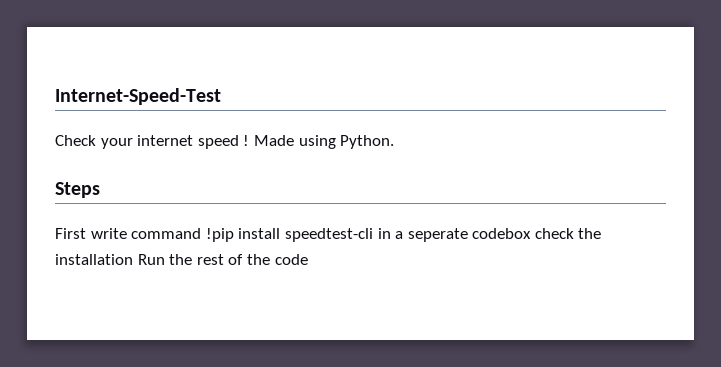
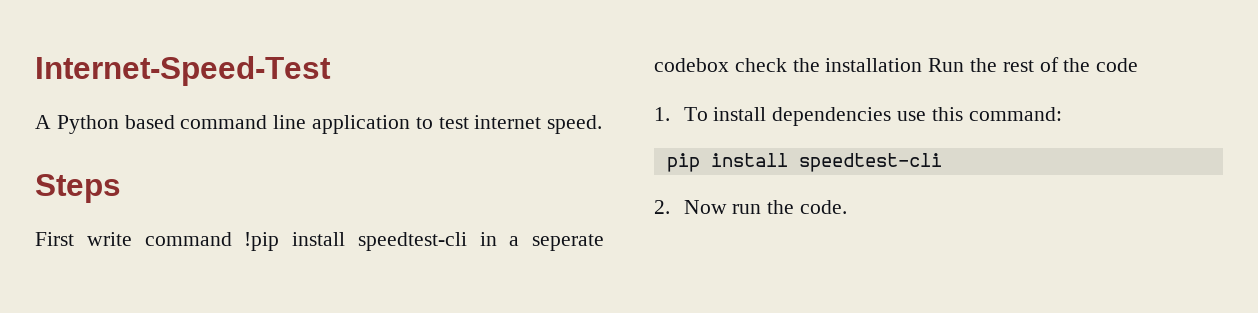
[55,135,395,149] Check your internet speed ! Made using Python. -> [35,115,603,134] A Python based command line application to test internet speed.
(308, 259) none -> [654,107,1062,126] [666,153,942,172] [654,200,847,214] // 1. To install dependencies use this command: // pip install speedtest-cli // 2. Now run the code.

